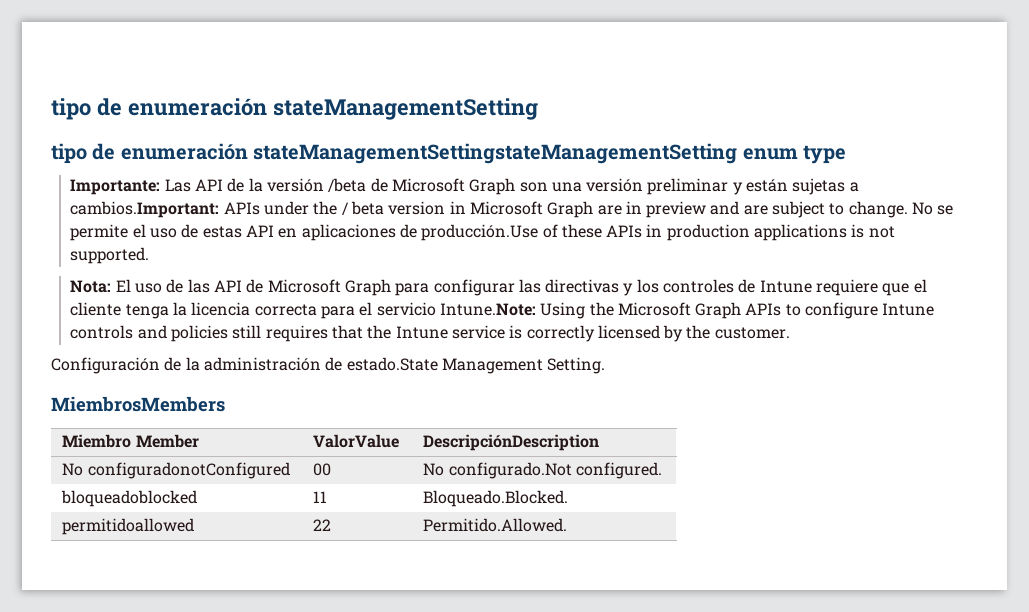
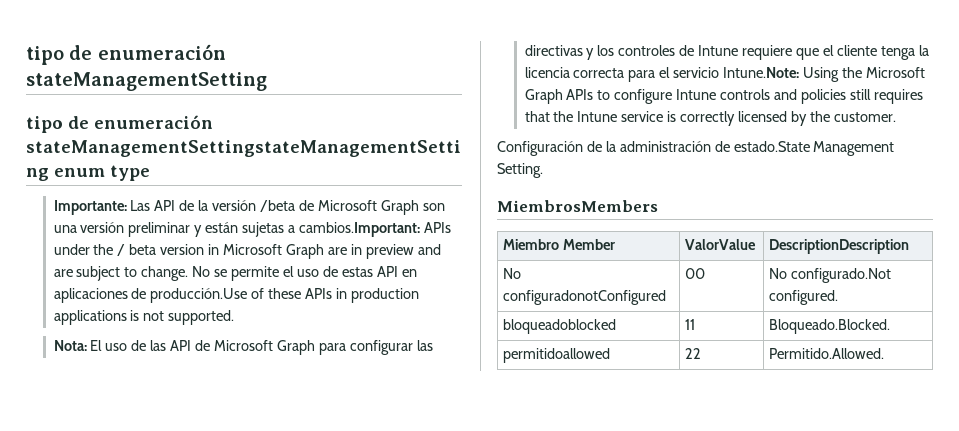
[423,434,600,451] DescripciónDescription -> [769,239,910,254] DescriptionDescription

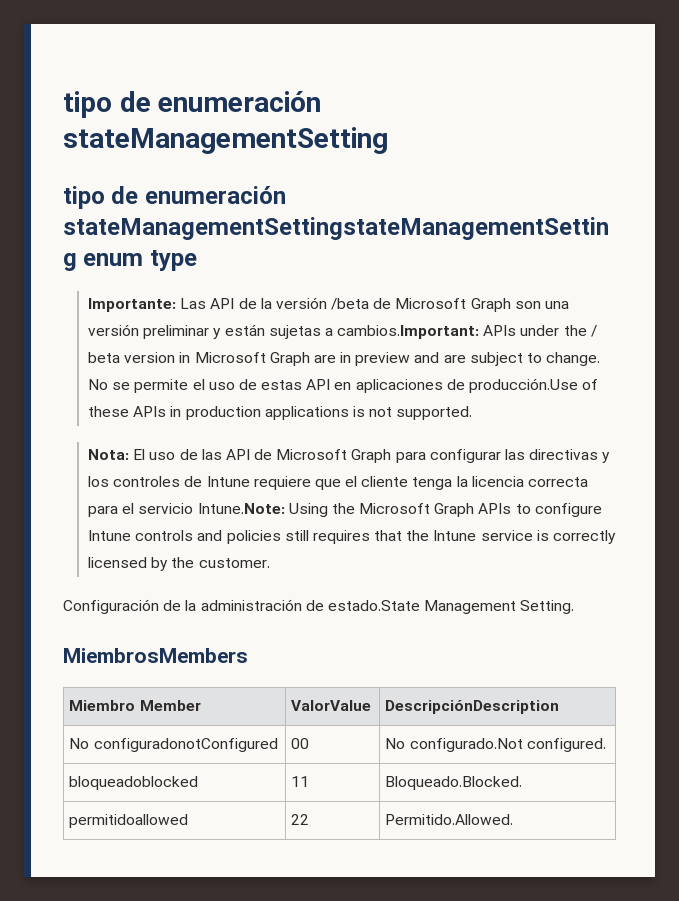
[769,239,910,254] DescriptionDescription -> [385,700,560,714] DescripciónDescription

